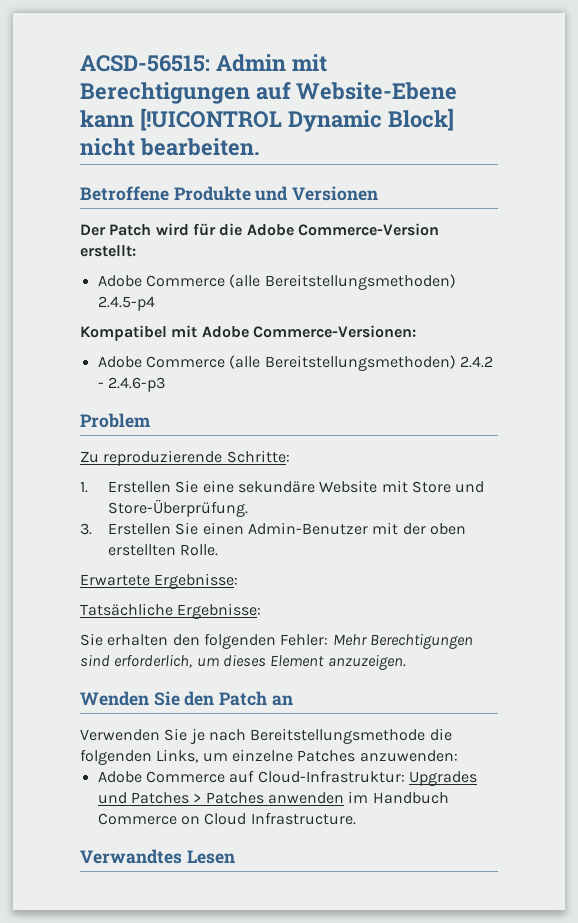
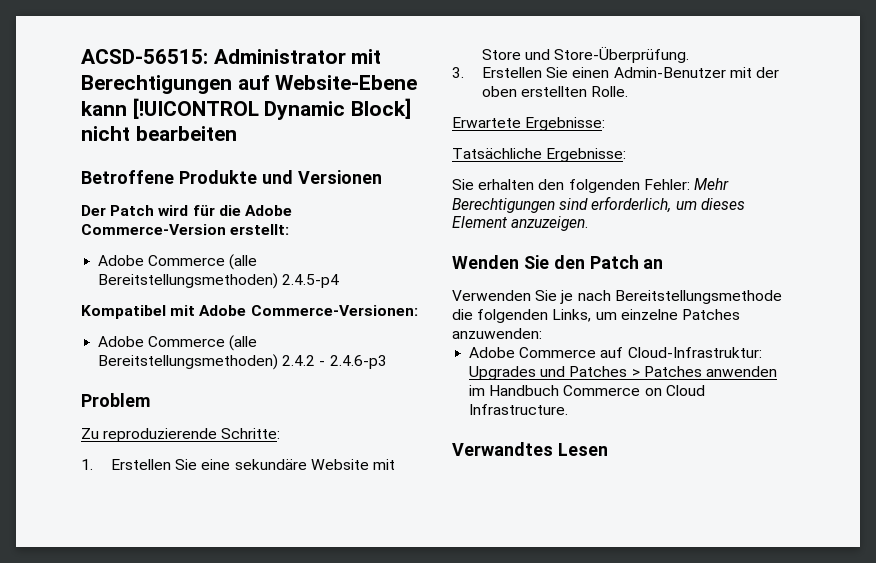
[215,54,286,72] Admin -> [213,49,346,64] Administrator
[139,138,260,156] bearbeiten. -> [135,126,237,141] bearbeiten

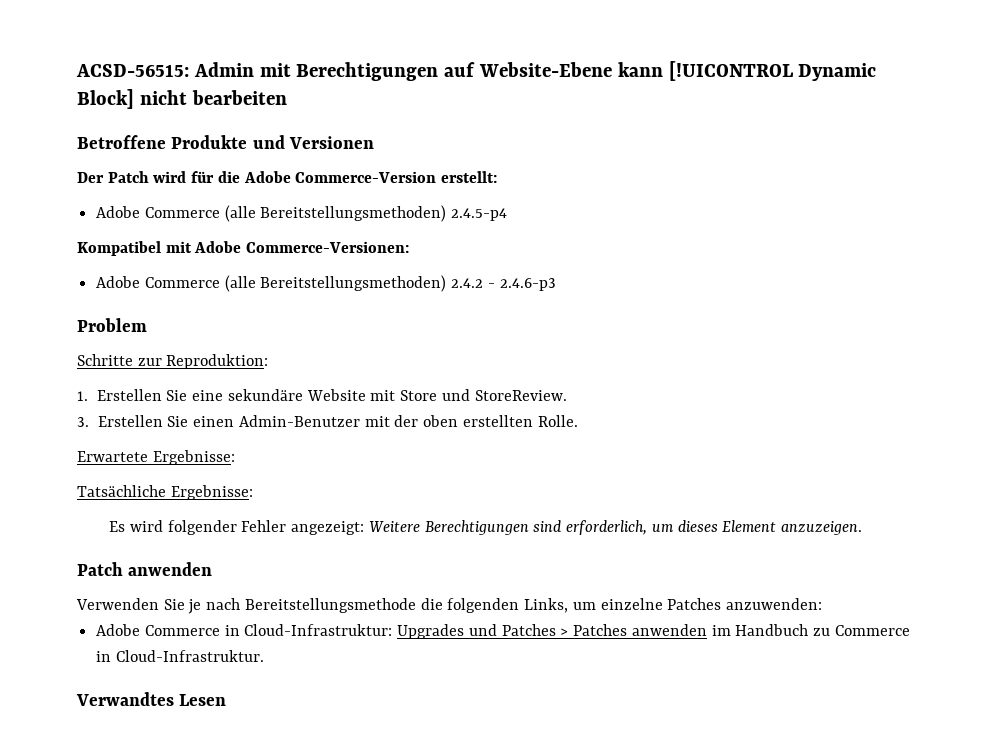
[213,49,346,64] Administrator -> [193,62,254,77] Admin
[81,428,281,442] Zu reproduzierende Schritte: -> [77,354,269,369] Schritte zur Reproduktion:
[554,46,690,63] Store-Überprüfung. -> [474,390,567,401] StoreReview.
[452,178,729,193] Sie erhalten den folgenden Fehler: Mehr -> [109,520,420,535] Es wird folgender Fehler angezeigt: Weitere
[452,255,664,269] Wenden Sie den Patch an -> [77,562,213,576] Patch anwenden
[600,347,624,358] auf -> [224,625,240,636] in
[563,385,705,396] [469,404,569,415] Commerce on Cloud Infrastructure. -> [812,625,910,636] [96,650,264,662] zu Commerce in Cloud-Infrastruktur.

